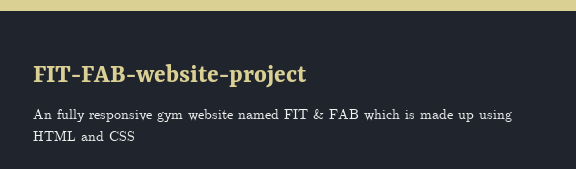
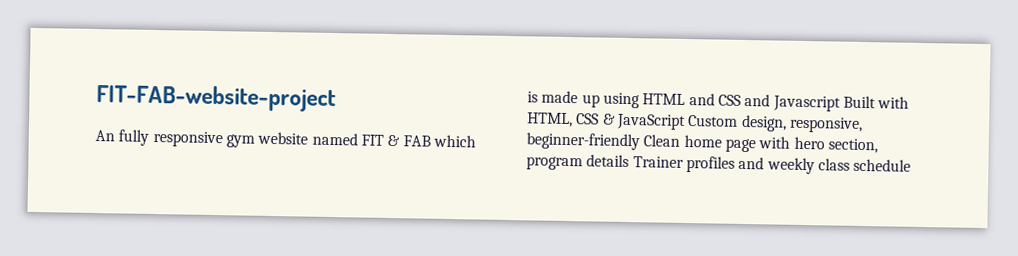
(135, 136) none -> [744,93,910,112] [527,112,863,133] [526,132,878,154] [526,154,912,175] and Javascript Built with HTML, CSS & JavaScript Custom design, responsive, beginner-friendly Clean home page with hero section, program details Trainer profiles and weekly class schedule

